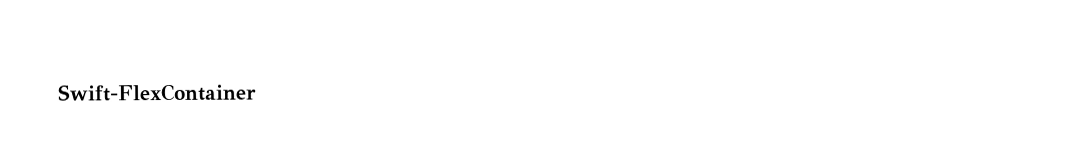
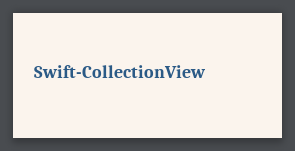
[58,83,257,102] Swift-FlexContainer -> [34,65,206,78] Swift-CollectionView

